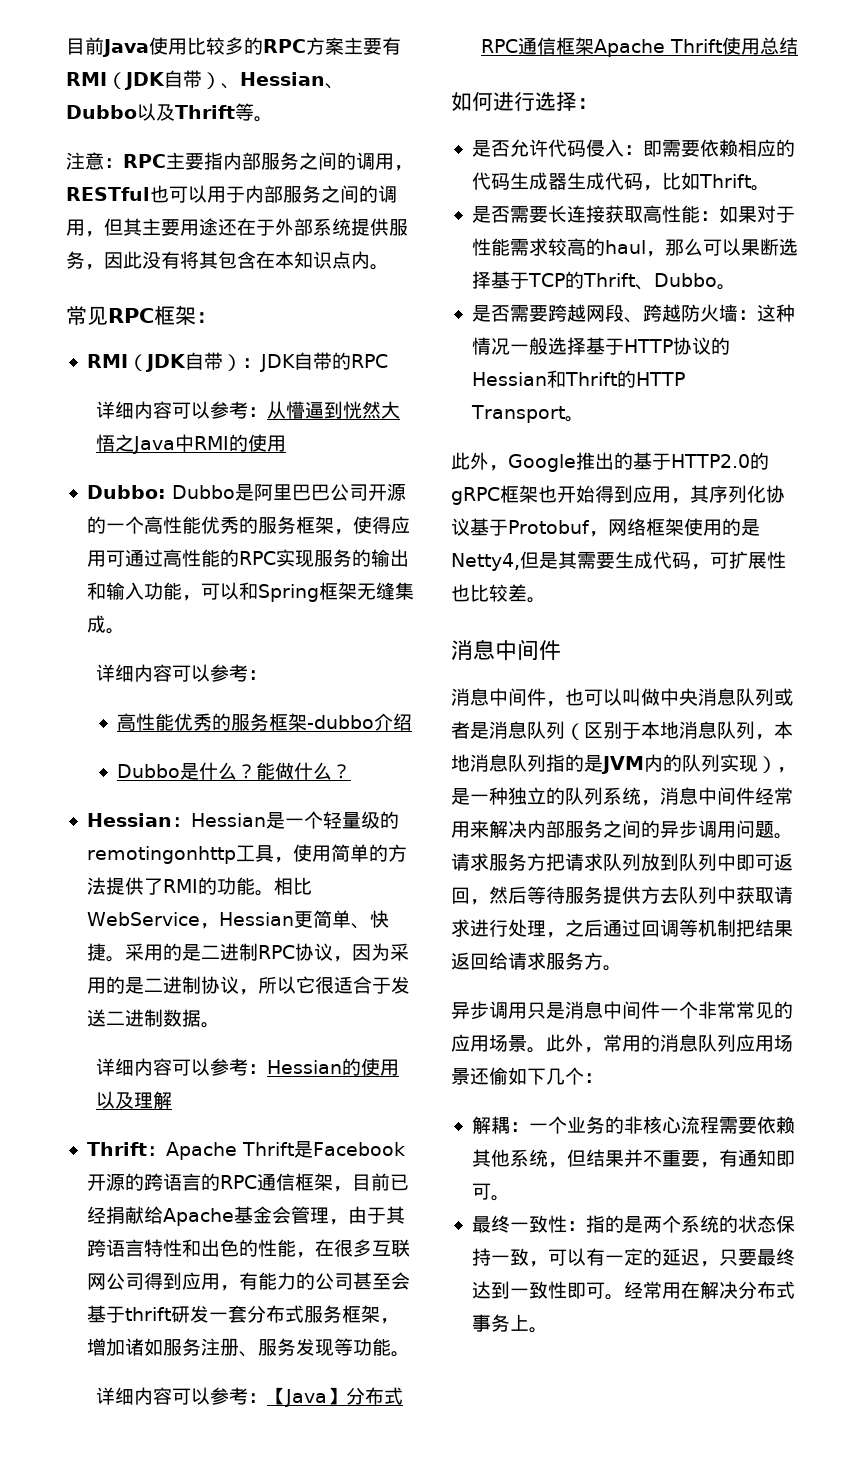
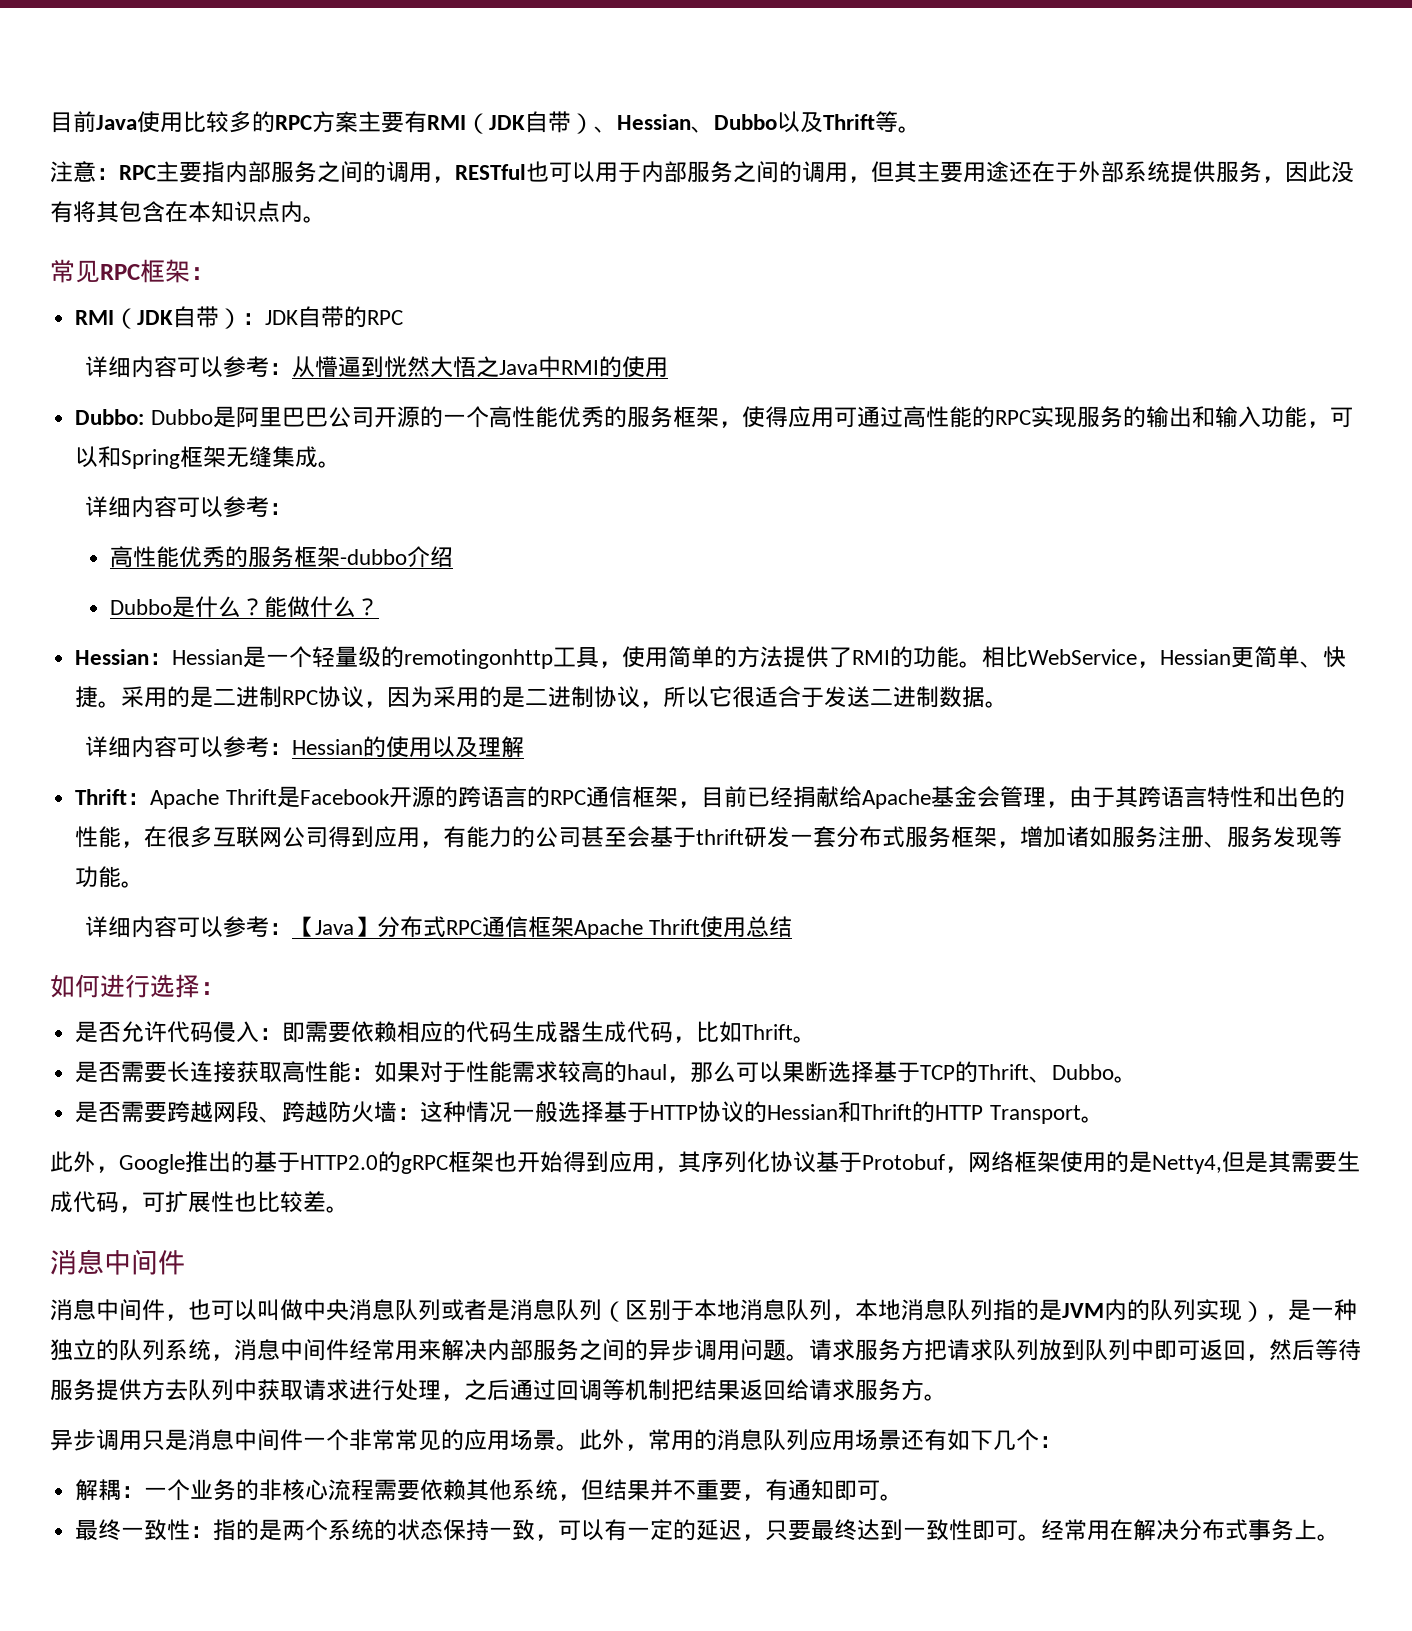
[489,1067,508,1085] 偷 -> [924,1429,947,1451] 有

